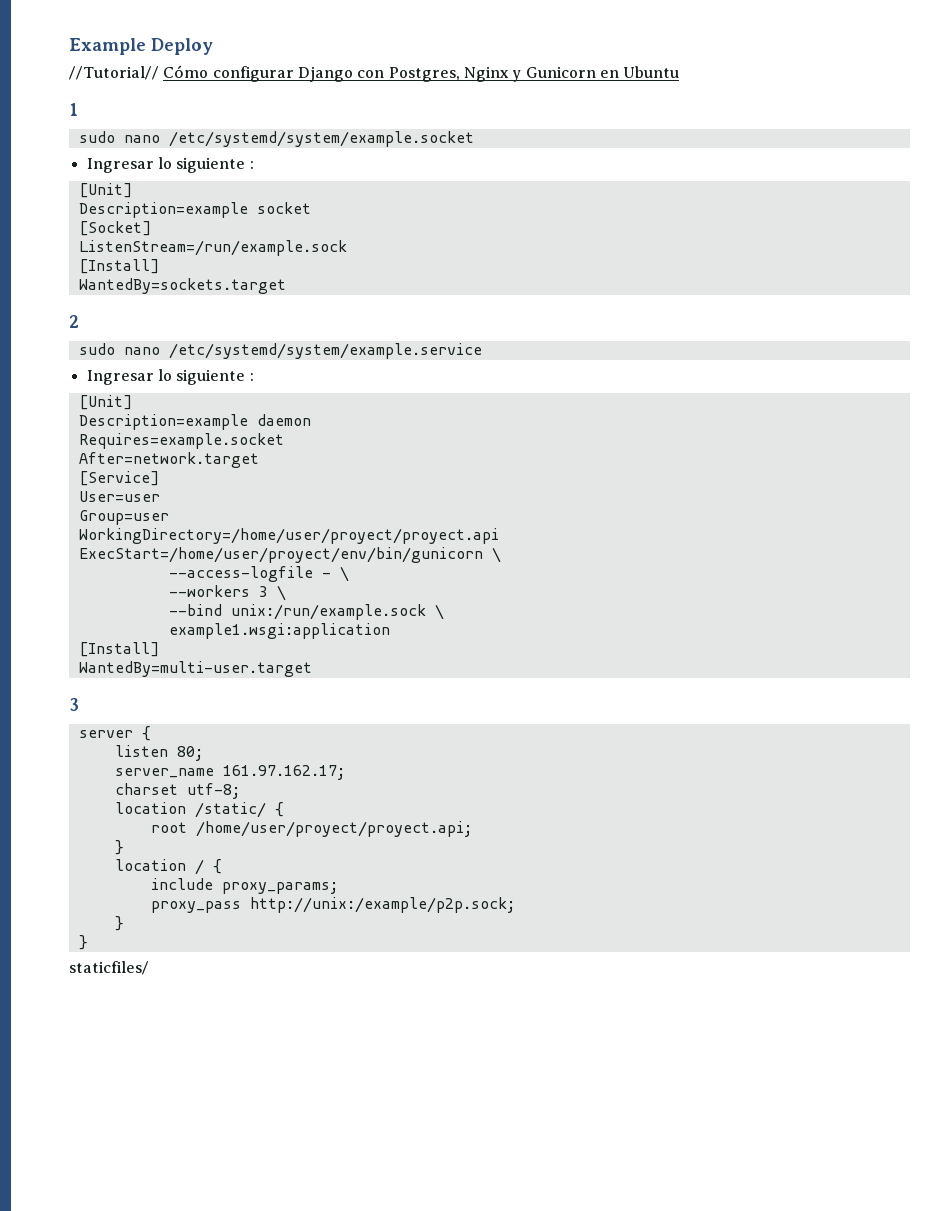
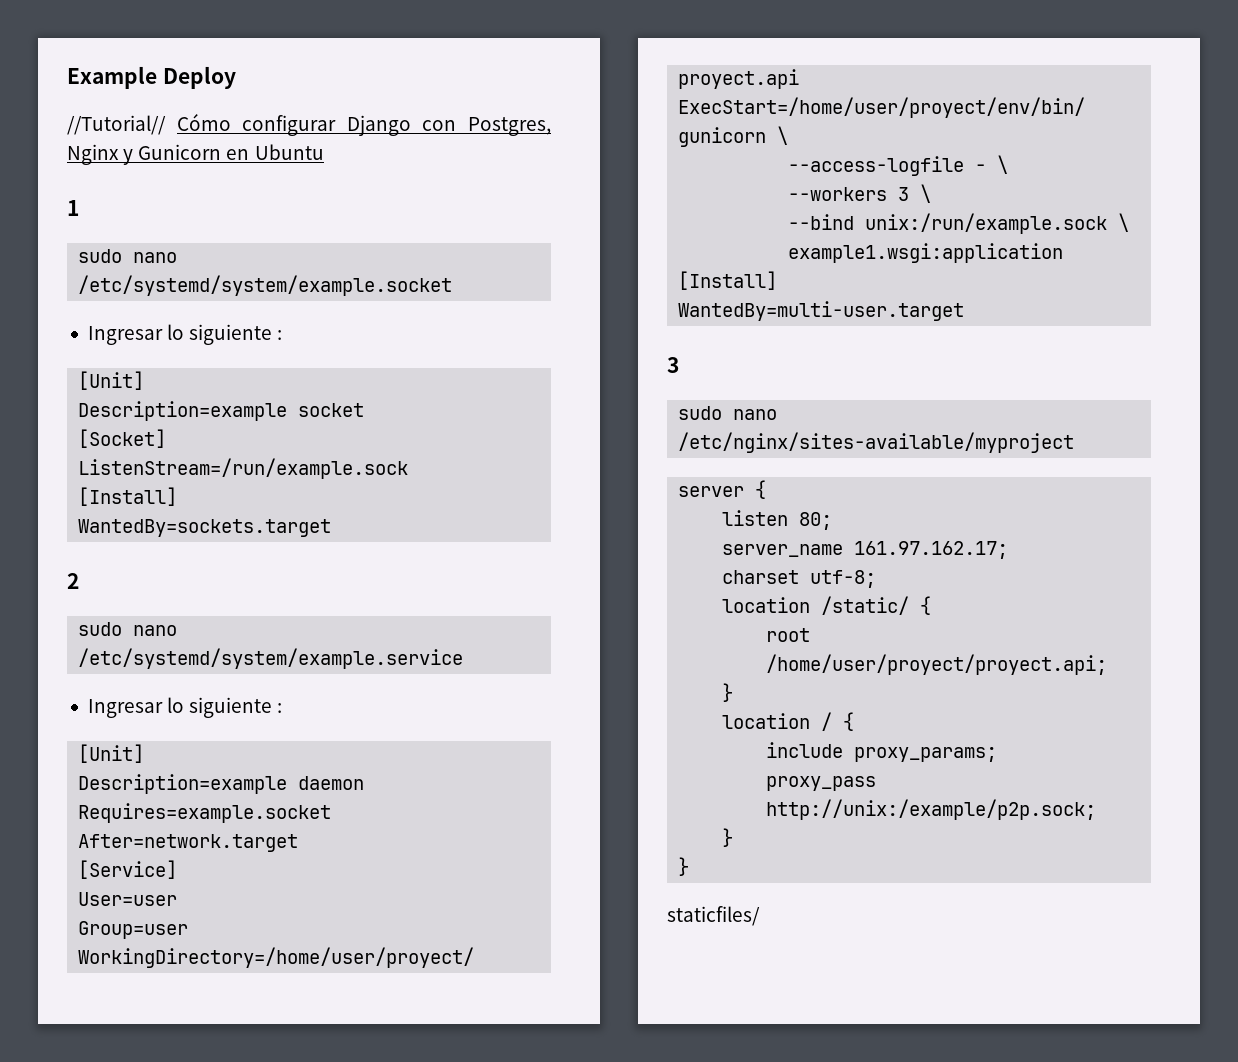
(79, 704) none -> [678,406,778,420] [678,432,1075,453] // sudo nano /etc/nginx/sites-available/myproject

